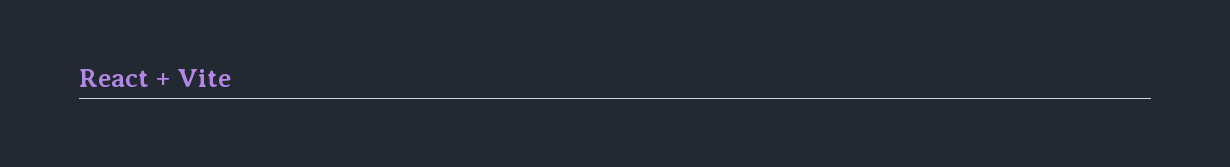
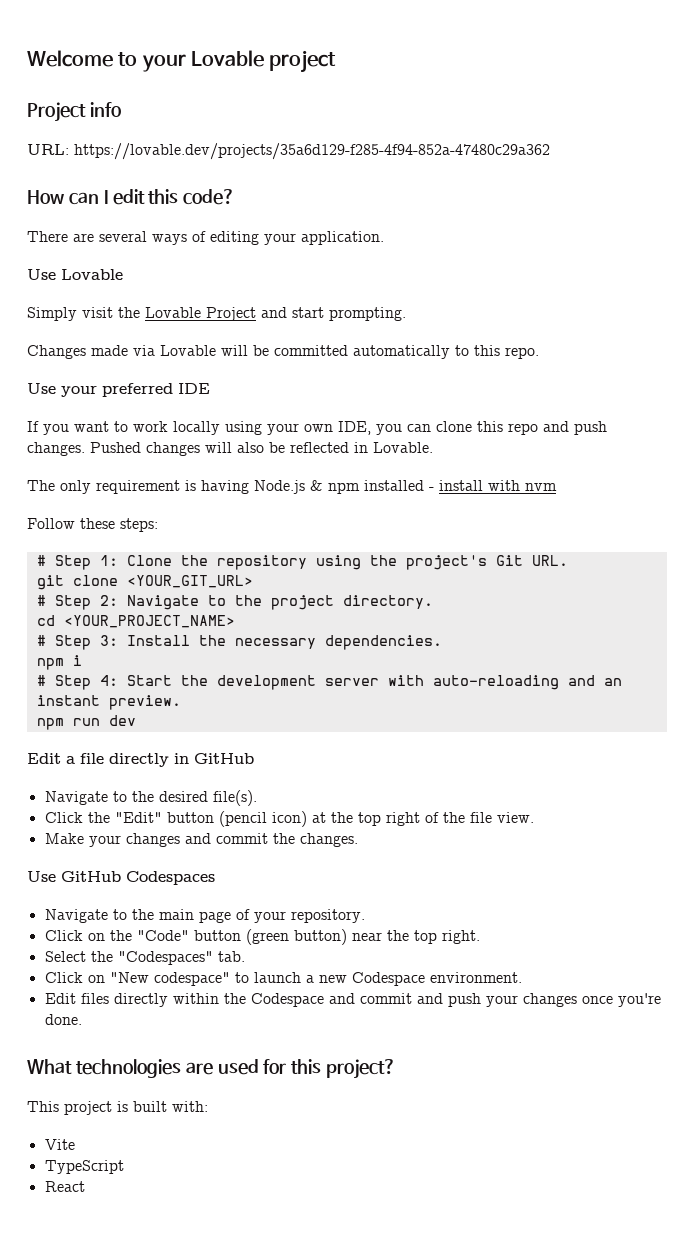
[79,69,232,87] React + Vite -> [27,50,337,73] [27,102,121,122] [27,143,550,160] [27,189,236,205] [27,231,384,245] [27,269,123,280] [27,307,406,321] [27,345,539,359] [27,383,210,397] [27,421,607,435] [27,442,433,456] [27,480,557,494] [27,518,158,532] [36,555,568,570] [36,575,253,590] [36,595,433,610] [36,615,235,628] [36,635,442,650] [36,655,82,670] [36,675,622,690] [36,695,181,710] [36,715,136,730] [27,753,254,767] [44,790,257,806] [44,811,534,827] [44,833,358,847] [27,871,215,885] [44,909,365,923] [44,929,480,945] [44,951,245,965] [44,972,522,986] [44,993,661,1007] [44,1014,82,1025] [27,1059,397,1079] [27,1101,208,1115] [44,1139,75,1150] [44,1160,124,1174] [44,1181,85,1192] Welcome to your Lovable project // Project info // URL: https://lovable.dev/projects/35a6d129-f285-4f94-852a-47480c29a362 // How can I edit this code? // There are several ways of editing your application. // Use Lovable // Simply visit the Lovable Project and start prompting. // Changes made via Lovable will be committed automatically to this repo. // Use your preferred IDE // If you want to work locally using your own IDE, you can clone this repo and push changes. Pushed changes will also be reflected in Lovable. // The only requirement is having Node.js & npm installed - install with nvm // Follow these steps: // # Step 1: Clone the repository using the project's Git URL. // git clone <YOUR_GIT_URL> // # Step 2: Navigate to the project directory. // cd <YOUR_PROJECT_NAME> // # Step 3: Install the necessary dependencies. // npm i // # Step 4: Start the development server with auto-reloading and an instant preview. // npm run dev // Edit a file directly in GitHub // Navigate to the desired file(s). // Click the "Edit" button (pencil icon) at the top right of the file view. // Make your changes and commit the changes. // Use GitHub Codespaces // Navigate to the main page of your repository. // Click on the "Code" button (green button) near the top right. // Select the "Codespaces" tab. // Click on "New codespace" to launch a new Codespace environment. // Edit files directly within the Codespace and commit and push your changes once you're done. // What technologies are used for this project? // This project is built with: // Vite // TypeScript // React

